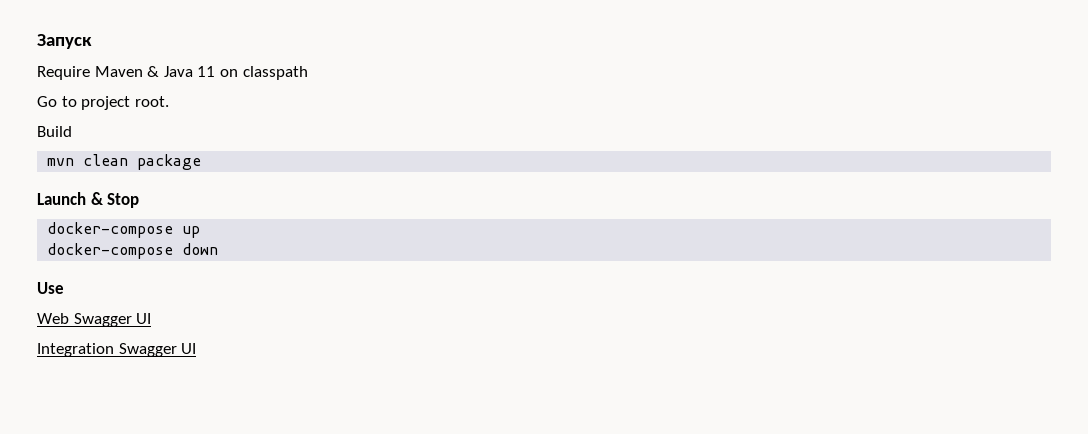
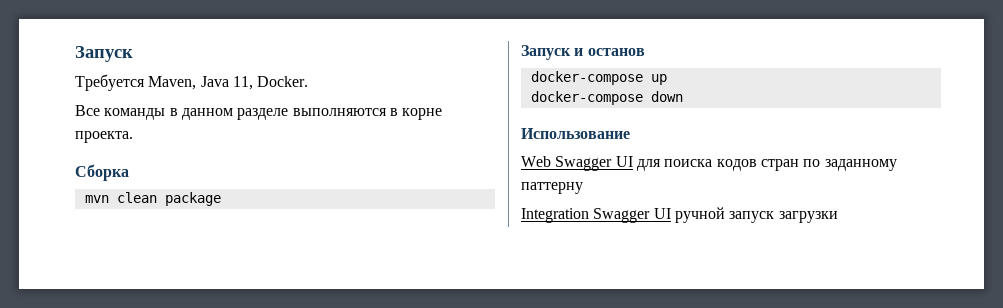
[37,66,308,80] [37,96,169,110] [37,126,72,137] Require Maven & Java 11 on classpath // Go to project root. // Build -> [75,74,309,91] [75,105,443,120] [75,131,133,143] [75,164,129,181] Требуется Maven, Java 11, Docker. // Все команды в данном разделе выполняются в корне проекта. // Сборка
[37,192,140,208] Launch & Stop -> [521,45,645,60] Запуск и останов
[37,282,64,294] Use -> [521,128,630,139] Использование
(152, 318) none -> [636,159,897,171] [521,182,583,194] для поиска кодов стран по заданному паттерну
(197, 348) none -> [674,207,838,223] ручной запуск загрузки

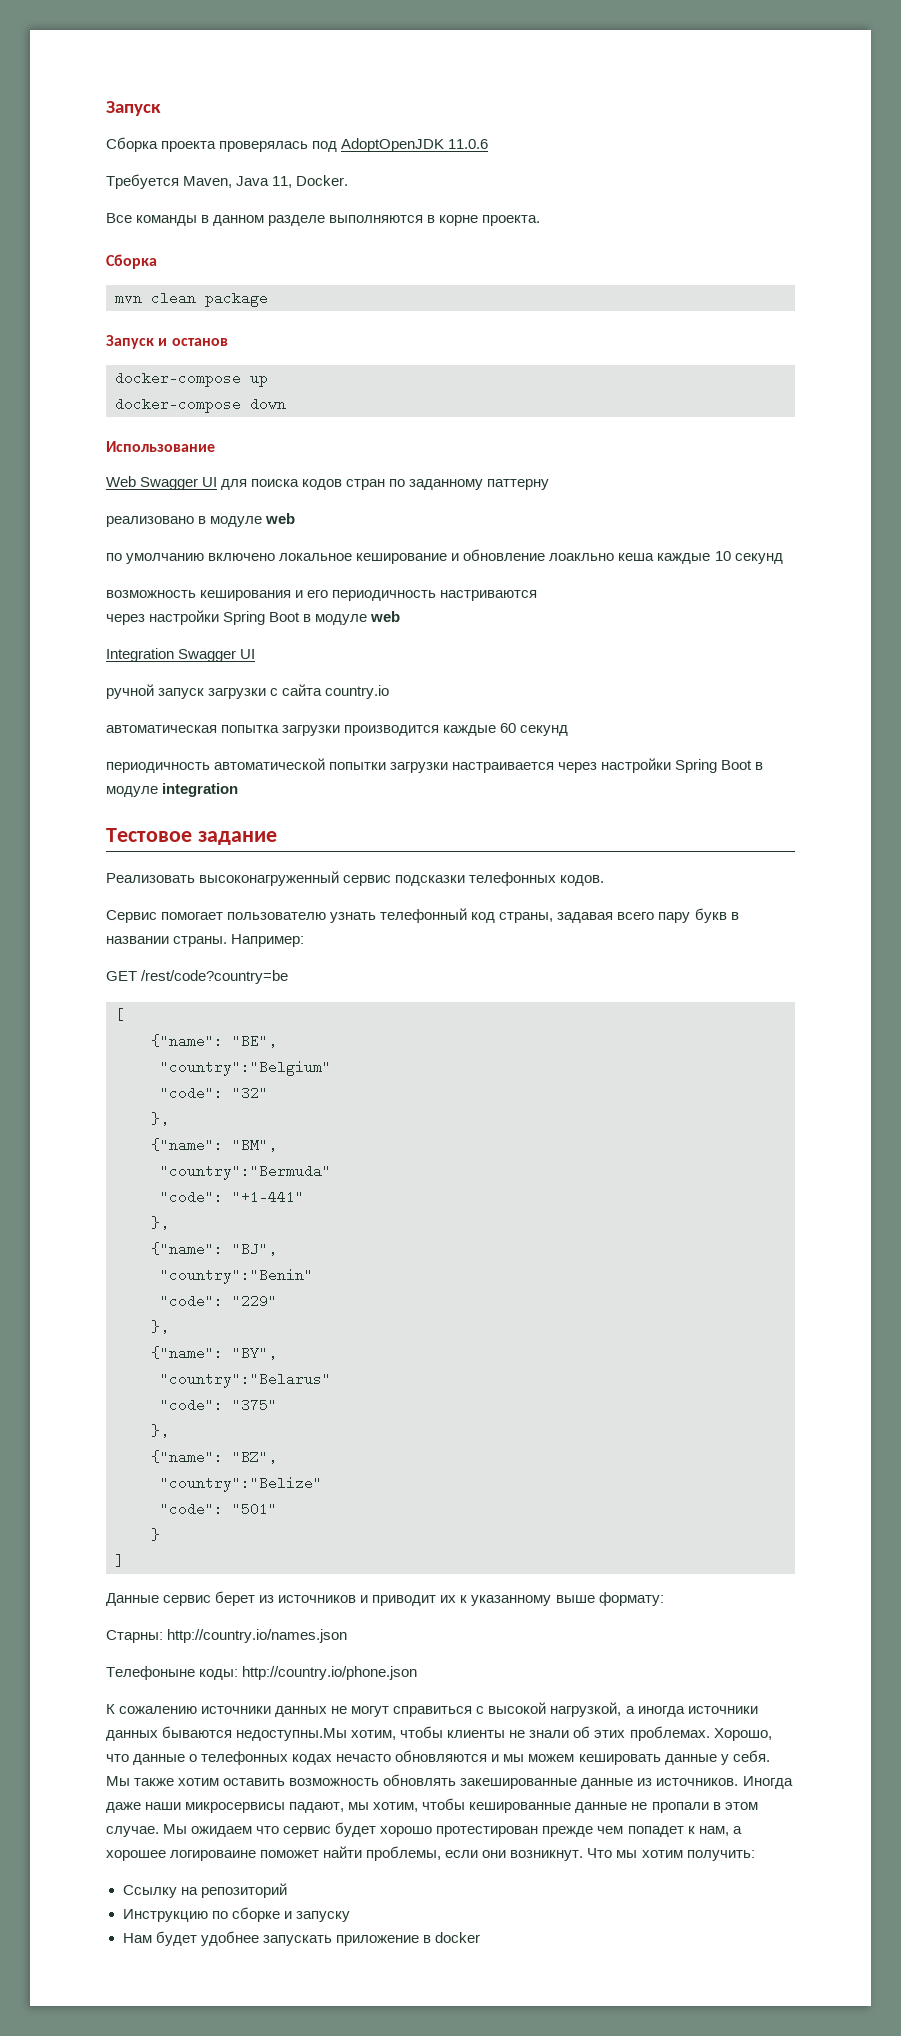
[75,46,133,62] Запуск -> [106,101,161,116] [106,137,489,152] Запуск // Сборка проекта проверялась под AdoptOpenJDK 11.0.6
(583, 188) none -> [106,513,296,527] [106,549,783,564] [106,590,538,601] [106,610,401,625] // реализовано в модуле web // по умолчанию включено локальное кеширование и обновление лоакльно кеша каждые 10 секунд // возможность кеширования и его периодичность настриваются // через настройки Spring Boot в модуле web
(671, 213) none -> (256, 654) //
(838, 217) none -> [270,684,390,699] [106,723,569,736] [106,758,764,773] [106,783,239,797] [106,828,277,845] [106,871,605,886] [106,908,739,923] [106,934,305,947] [106,970,289,984] [115,1008,124,1022] [151,1034,277,1048] [160,1060,331,1076] [160,1086,268,1100] [151,1112,169,1126] [151,1138,277,1152] [160,1164,331,1180] [160,1190,304,1204] [151,1216,169,1230] [151,1242,277,1256] [160,1268,313,1284] [160,1294,277,1308] [151,1320,169,1334] [151,1346,277,1360] [160,1372,331,1388] [160,1398,277,1412] [151,1424,169,1438] [151,1450,277,1464] [160,1476,322,1492] [160,1502,277,1516] [151,1528,160,1541] [115,1554,124,1568] [106,1591,664,1606] [106,1629,348,1643] [106,1666,418,1680] [106,1702,758,1717] [106,1726,772,1741] [106,1750,770,1765] [106,1774,793,1789] [106,1798,758,1813] [106,1822,742,1837] [106,1846,755,1861] [122,1883,287,1898] [122,1907,350,1922] [122,1931,480,1946] c сайта country.io // автоматическая попытка загрузки производится каждые 60 секунд // периодичность автоматической попытки загрузки настраивается через настройки Spring Boot в модуле integration // Тестовое задание // Реализовать высоконагруженный сервис подсказки телефонных кодов. // Сервис помогает пользователю узнать телефонный код страны, задавая всего пару букв в названии страны. Например: // GET /rest/code?country=be // [ // {"name": "BE", // "country":"Belgium" // "code": "32" // }, // {"name": "BM", // "country":"Bermuda" // "code": "+1-441" // }, // {"name": "BJ", // "country":"Benin" // "code": "229" // }, // {"name": "BY", // "country":"Belarus" // "code": "375" // }, // {"name": "BZ", // "country":"Belize" // "code": "501" // } // ] // Данные сервис берет из источников и приводит их к указанному выше формату: // Старны: http://country.io/names.json // Телефоныне коды: http://country.io/phone.json // К сожалению источники данных не могут справиться с высокой нагрузкой, а иногда источники данных бываются недоступны.Мы хотим, чтобы клиенты не знали об этих проблемах. Хорошо, что данные о телефонных кодах нечасто обновляются и мы можем кешировать данные у себя. Мы также хотим оставить возможность обновлять закешированные данные из источников. Иногда даже наши микросервисы падают, мы хотим, чтобы кешированные данные не пропали в этом случае. Мы ожидаем что сервис будет хорошо протестирован прежде чем попадет к нам, а хорошее логироваине поможет найти проблемы, если они возникнут. Что мы хотим получить: // Ссылку на репозиторий // Инструкцию по сборке и запуску // Нам будет удобнее запускать приложение в docker

